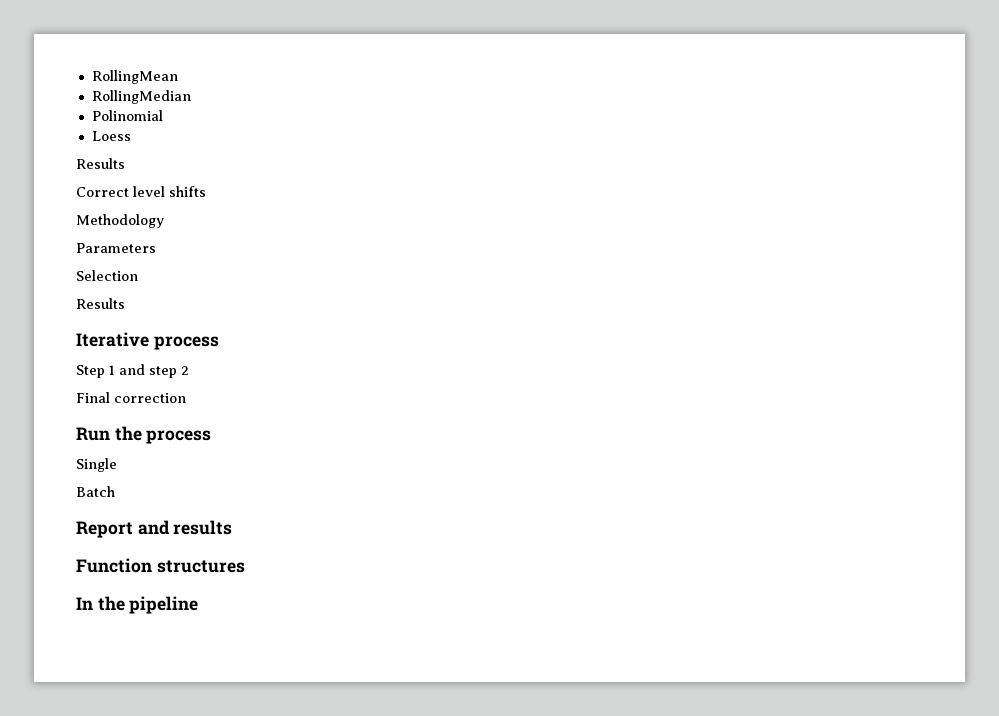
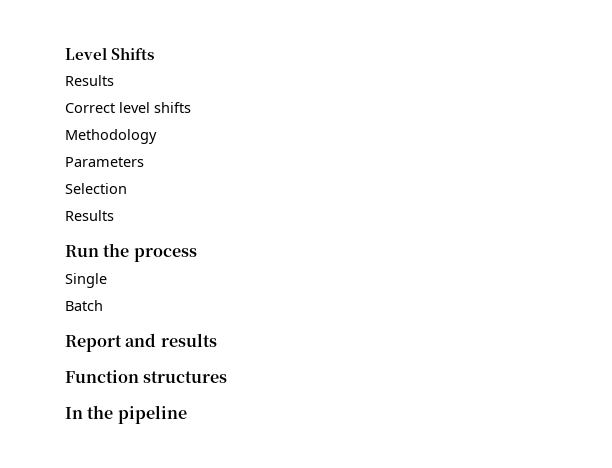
[91,70,178,84] [91,90,191,104] [91,110,163,121] [91,131,131,141] RollingMean // RollingMedian // Polinomial // Loess -> [65,47,155,60] Level Shifts
[76,332,219,350] [76,364,189,378] [76,392,186,403] // Iterative process // Step 1 and step 2 // Final correction -> (114, 215) none

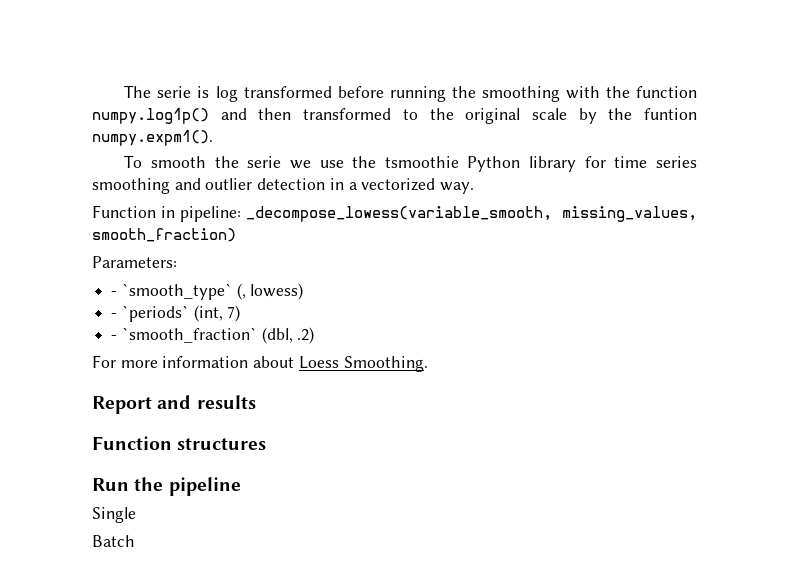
[65,47,155,60] [65,75,114,86] [65,102,191,113] [65,129,157,144] [65,157,144,167] [65,183,127,194] [65,210,114,221] [65,243,197,262] [65,273,107,288] [65,300,103,311] Level Shifts // Results // Correct level shifts // Methodology // Parameters // Selection // Results // Run the process // Single // Batch -> [124,85,697,102] [92,108,697,124] [92,130,213,146] [124,155,697,172] [92,178,475,194] [92,205,697,222] [92,228,236,242] [92,256,177,268] [111,283,304,300] [111,305,241,322] [111,327,315,344] [92,355,428,372] The serie is log transformed before running the smoothing with the function numpy.log1p() and then transformed to the original scale by the funtion numpy.expm1(). // To smooth the serie we use the tsmoothie Python library for time series smoothing and outlier detection in a vectorized way. // Function in pipeline: _decompose_lowess(variable_smooth, missing_values, smooth_fraction) // Parameters: // - `smooth_type` (, lowess) // - `periods` (int, 7) // - `smooth_fraction` (dbl, .2) // For more information about Loess Smoothing.
[65,407,83,419] In -> [92,478,129,491] Run
(187, 414) none -> [92,507,136,523] [92,535,135,547] // Single // Batch

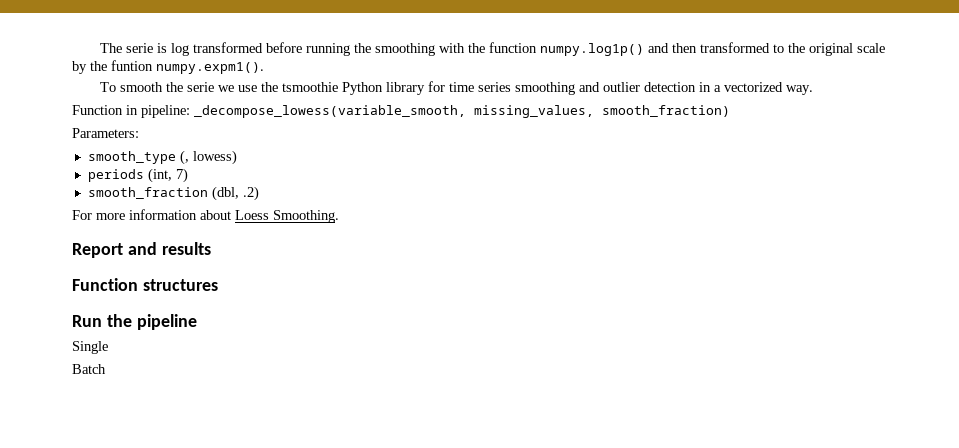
[111,283,232,300] - `smooth_type` -> [87,151,176,164] smooth_type
[111,305,189,322] - `periods` -> [87,169,144,182] periods
[111,327,257,343] - `smooth_fraction` -> [87,187,208,199] smooth_fraction

